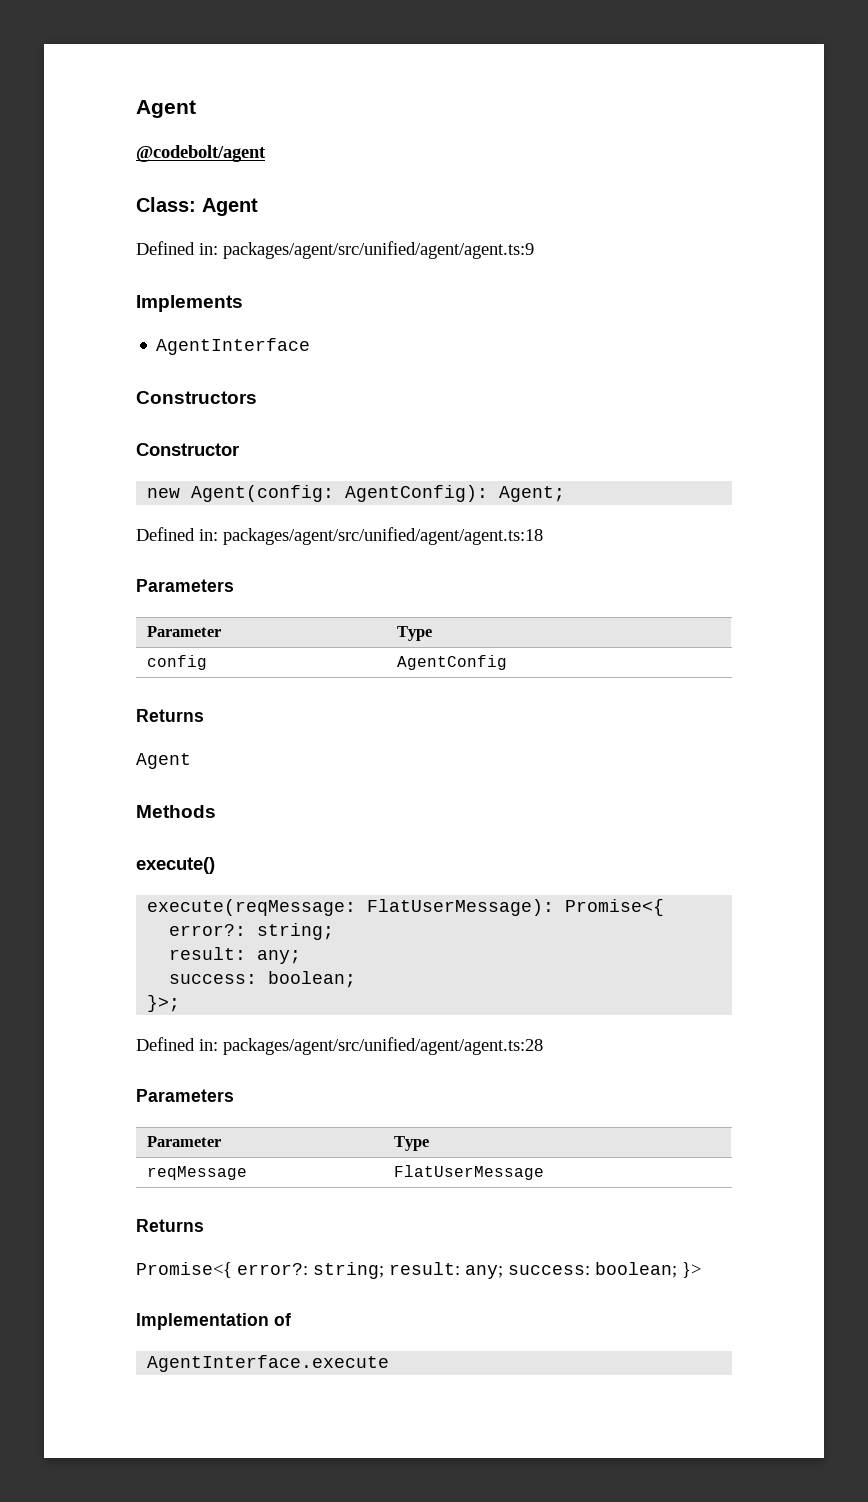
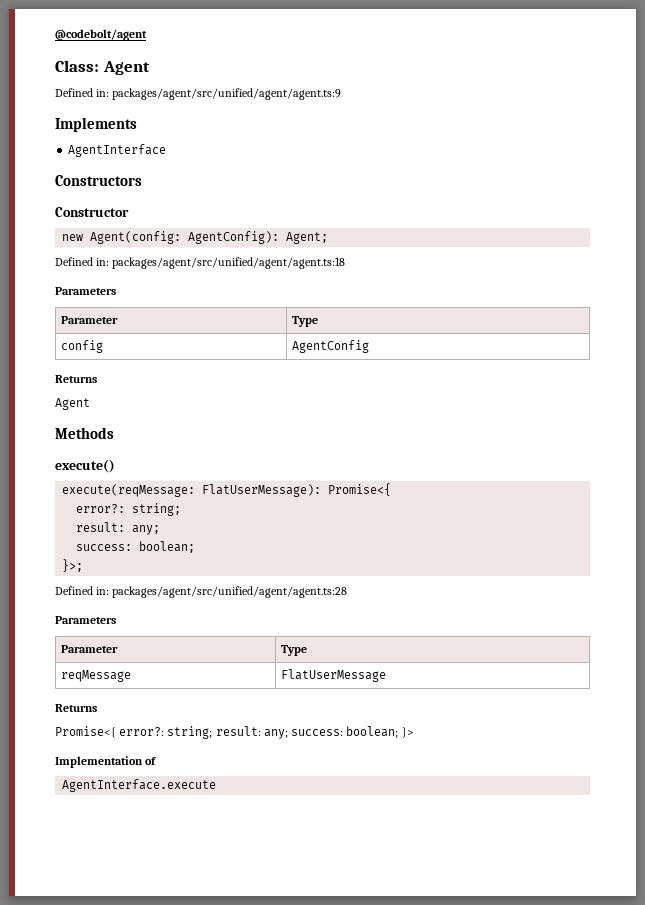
[136,100,196,118] Agent // -> (55, 35) none

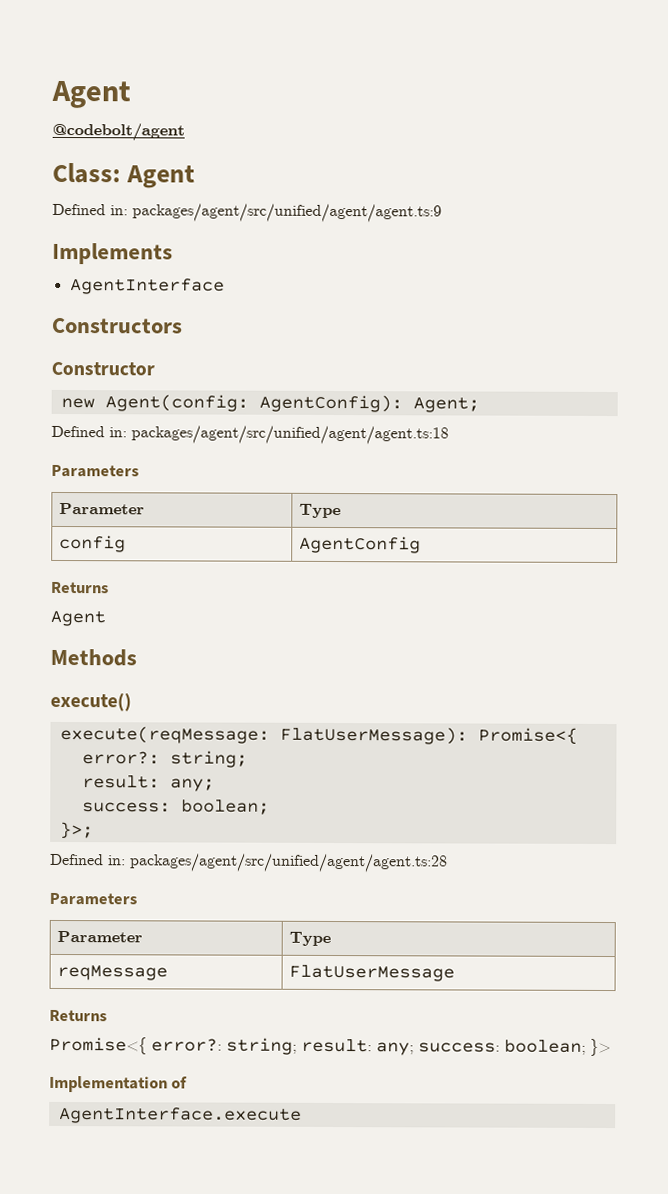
(55, 35) none -> [51,80,131,109] Agent //

